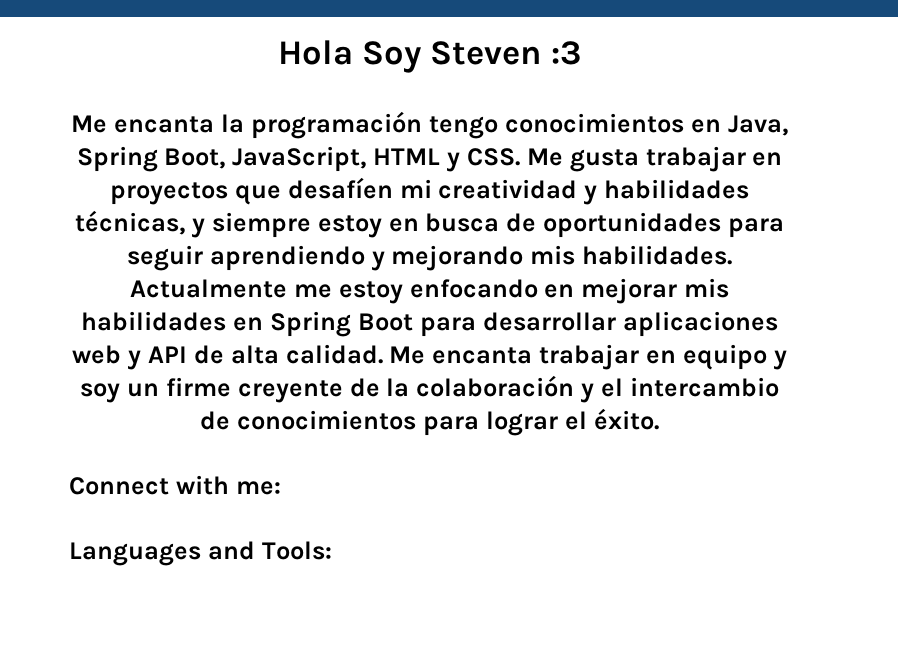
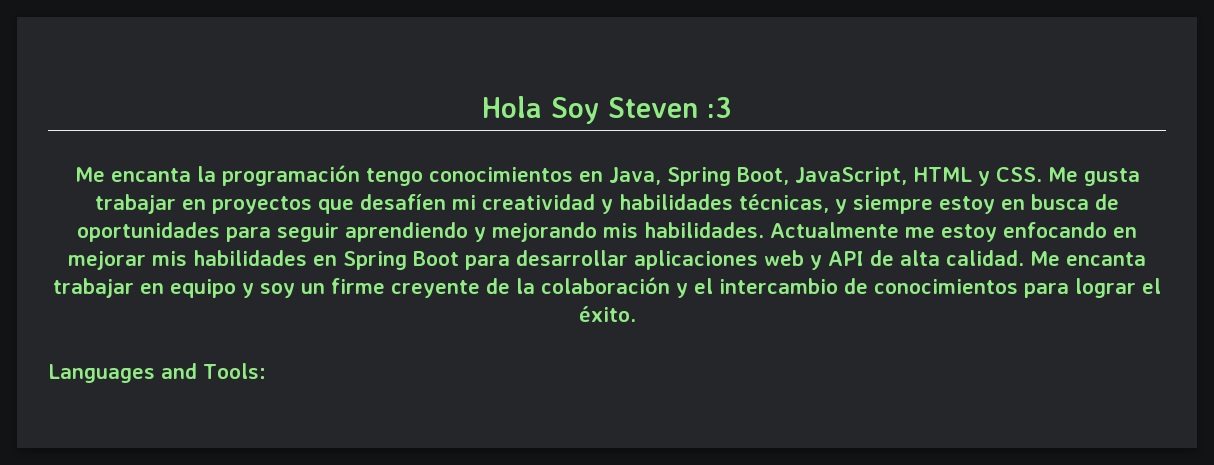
[69,475,281,495] // Connect with me: -> (636, 314) none

